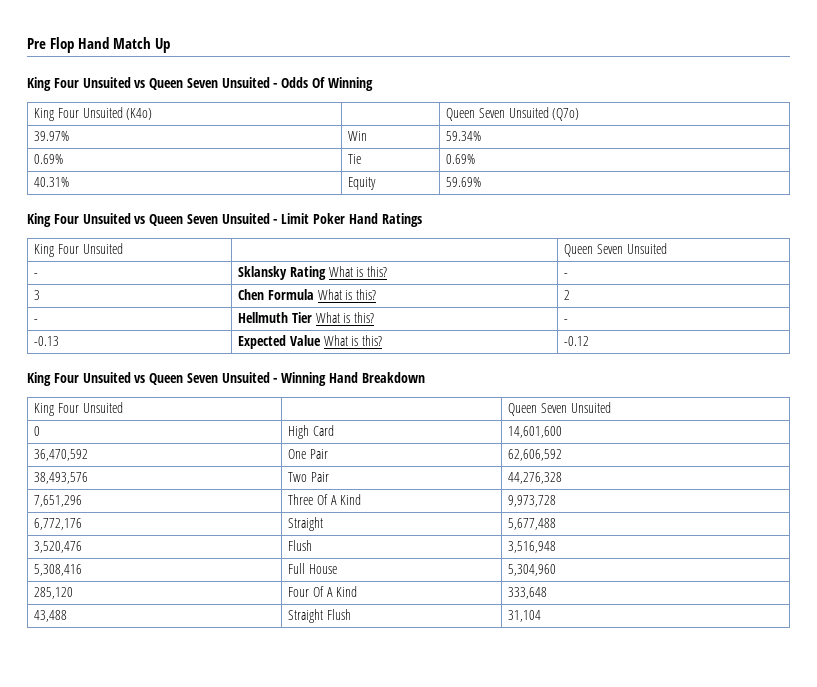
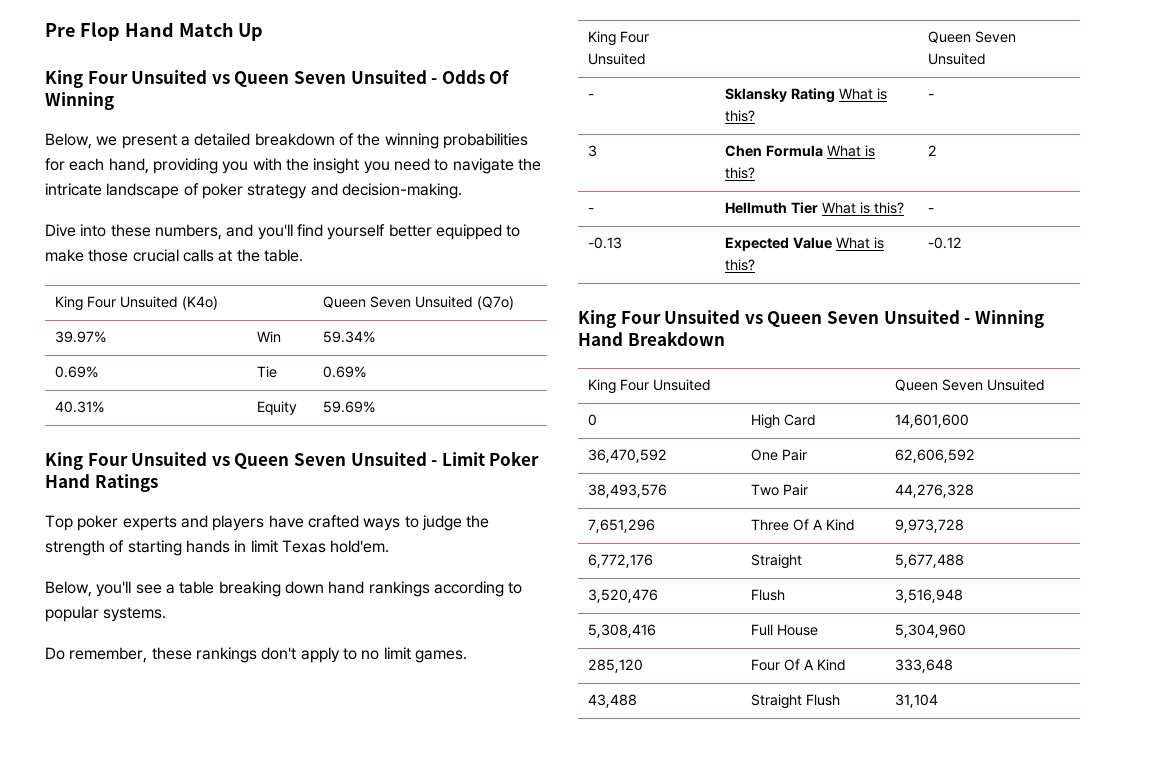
(373, 84) none -> [45,133,528,149] [45,158,541,174] [45,183,462,199] [45,224,521,240] [45,249,303,262] // Below, we present a detailed breakdown of the winning probabilities for each hand, providing you with the insight you need to navigate the intricate landscape of poker strategy and decision-making. // Dive into these numbers, and you'll find yourself better equipped to make those crucial calls at the table.
(422, 220) none -> [45,515,490,531] [45,540,390,556] [45,581,523,597] [45,606,167,622] [45,647,467,663] // Top poker experts and players have crafted ways to judge the strength of starting hands in limit Texas hold'em. // Below, you'll see a table breaking down hand rankings according to popular systems. // Do remember, these rankings don't apply to no limit games.

